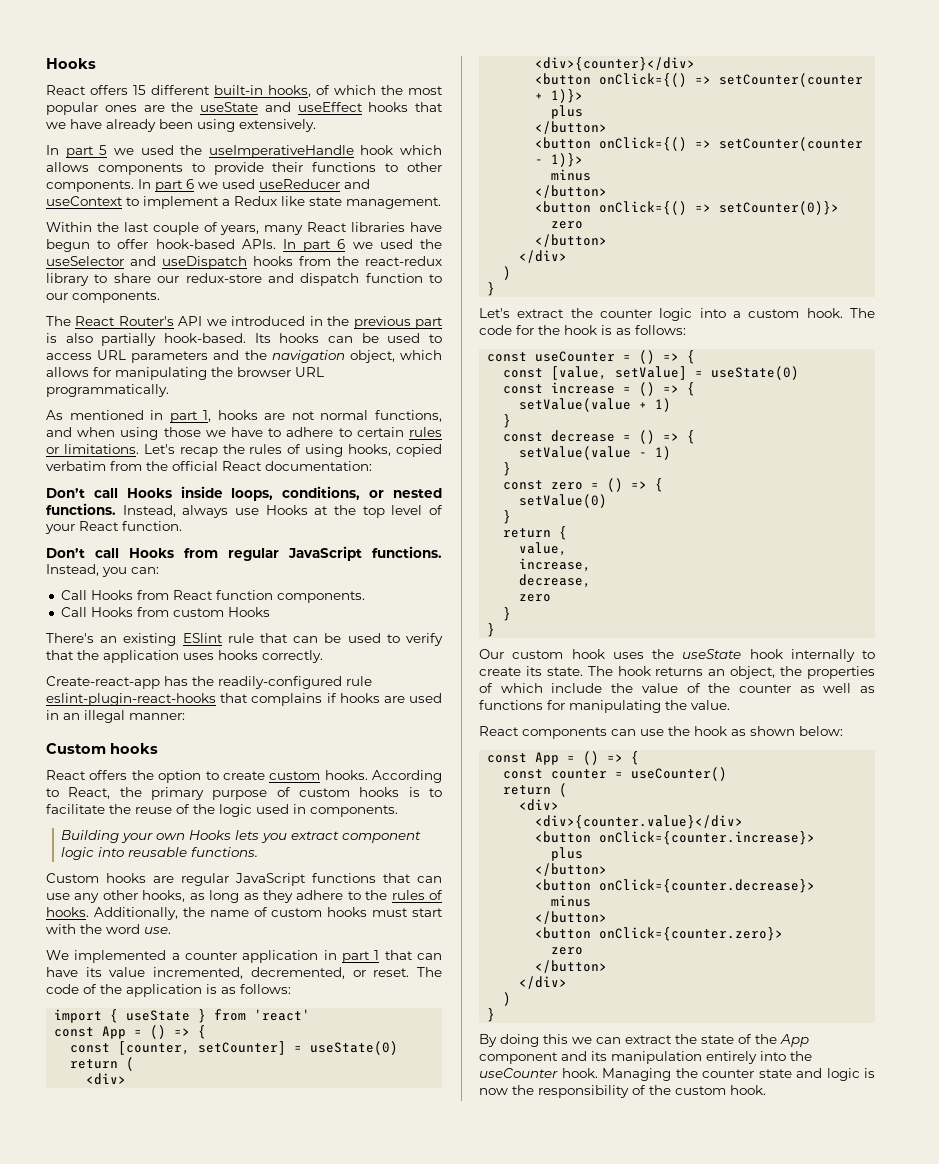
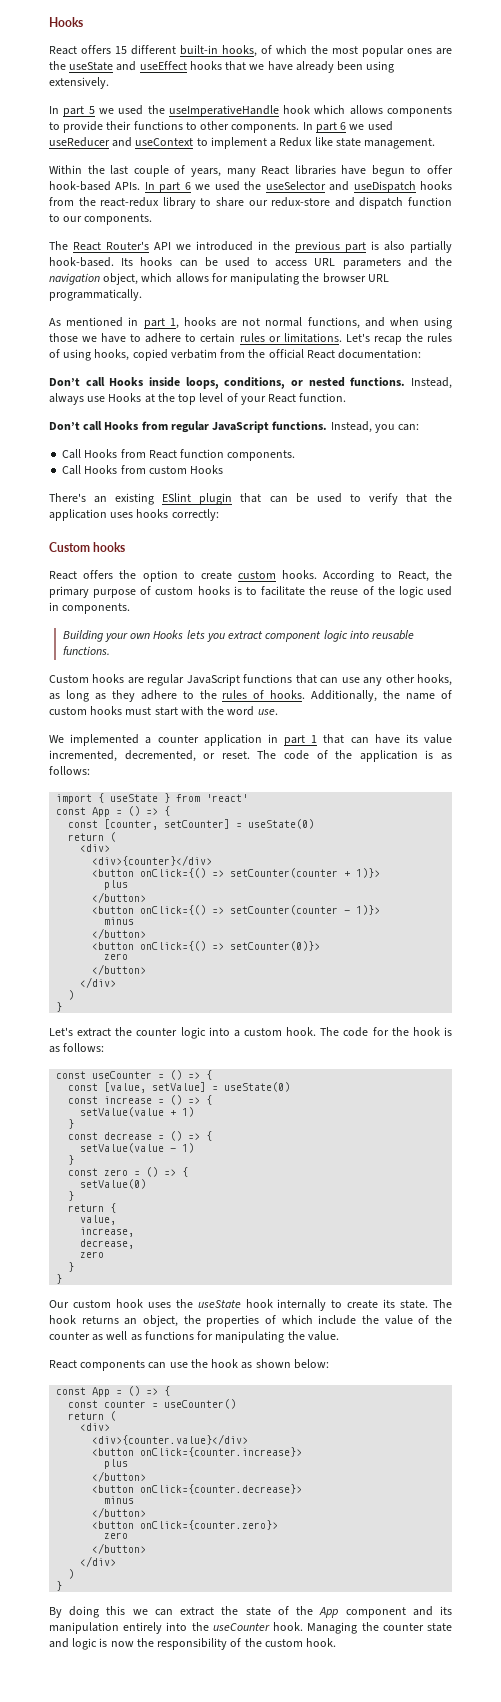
[227,633,254,643] rule -> [199,493,233,505] plugin
[262,650,323,663] [46,676,372,689] [46,693,443,706] [46,710,185,723] correctly. // Create-react-app has the readily-configured rule eslint-plugin-react-hooks that complains if hooks are used in an illegal manner: -> [171,509,219,521] correctly:

